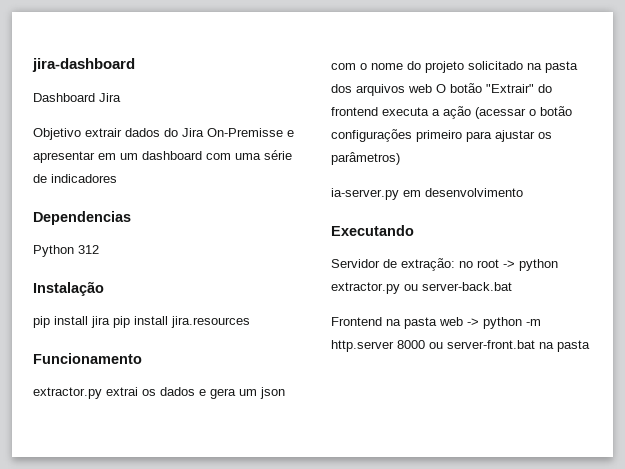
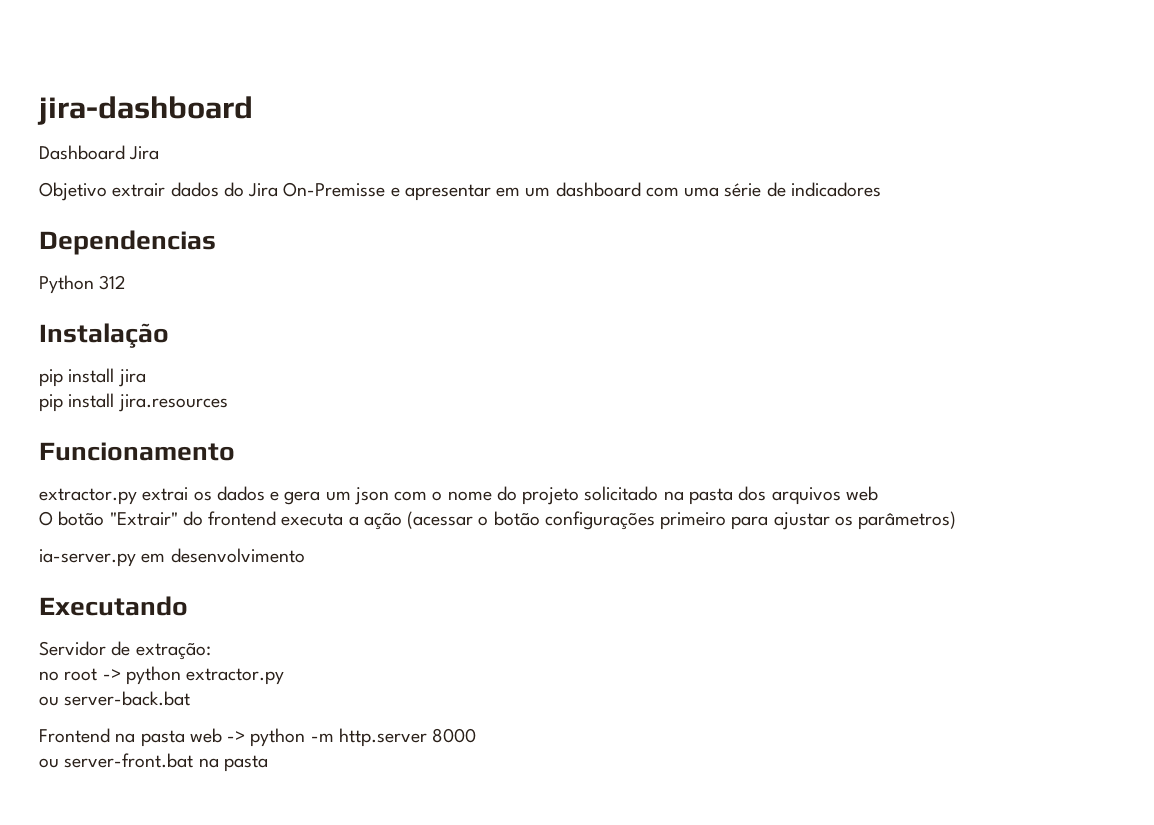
(110, 322) none -> (146, 378) //
(432, 88) none -> (878, 493) //
(455, 264) none -> (211, 651) //
(400, 288) none -> (285, 676) //
(425, 344) none -> (477, 735) //

